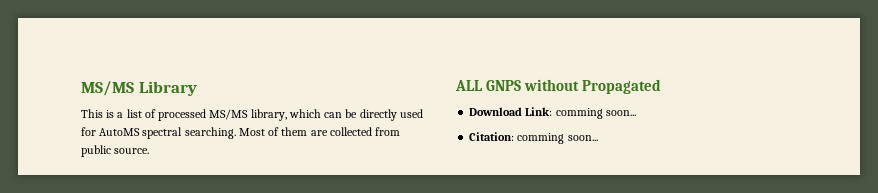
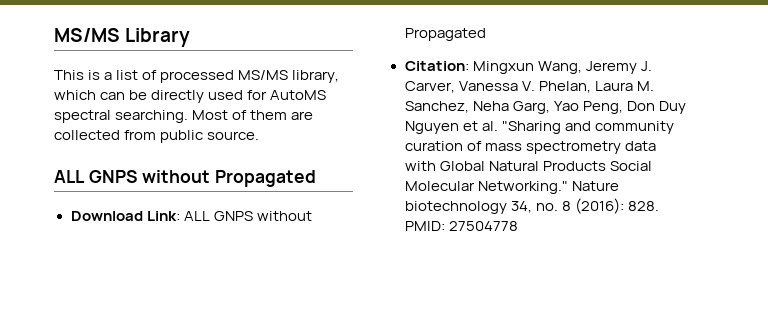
[555,108,636,119] [469,132,598,144] comming soon... // Citation: comming soon... -> [183,211,312,221] [404,28,486,41] [404,61,652,74] [404,81,654,93] [404,101,686,114] [404,121,674,134] [404,141,656,154] [404,161,652,171] [404,181,619,194] [404,198,659,214] [404,221,518,231] ALL GNPS without Propagated // Citation: Mingxun Wang, Jeremy J. Carver, Vanessa V. Phelan, Laura M. Sanchez, Neha Garg, Yao Peng, Don Duy Nguyen et al. "Sharing and community curation of mass spectrometry data with Global Natural Products Social Molecular Networking." Nature biotechnology 34, no. 8 (2016): 828. PMID: 27504778

